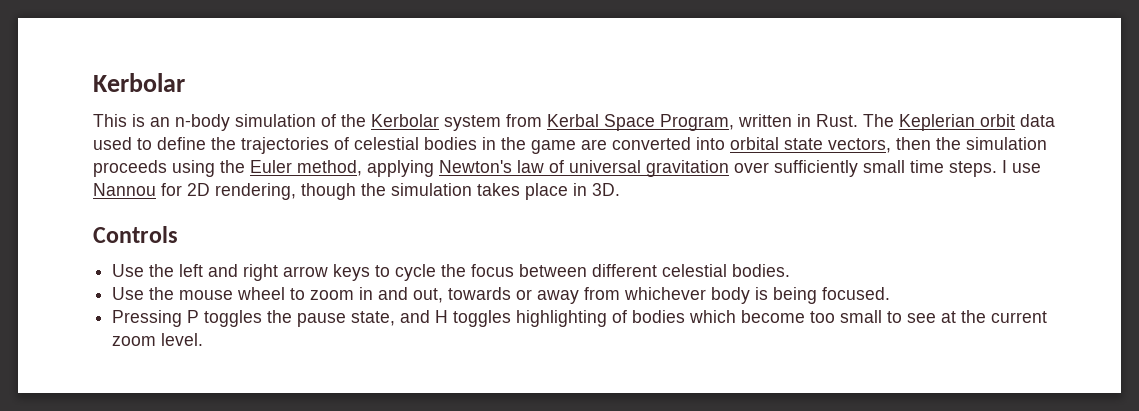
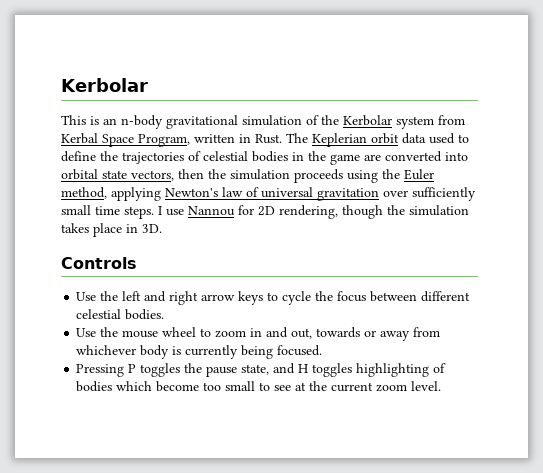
(230, 122) none -> [166,115,238,129] gravitational
(769, 293) none -> [185,345,239,359] currently

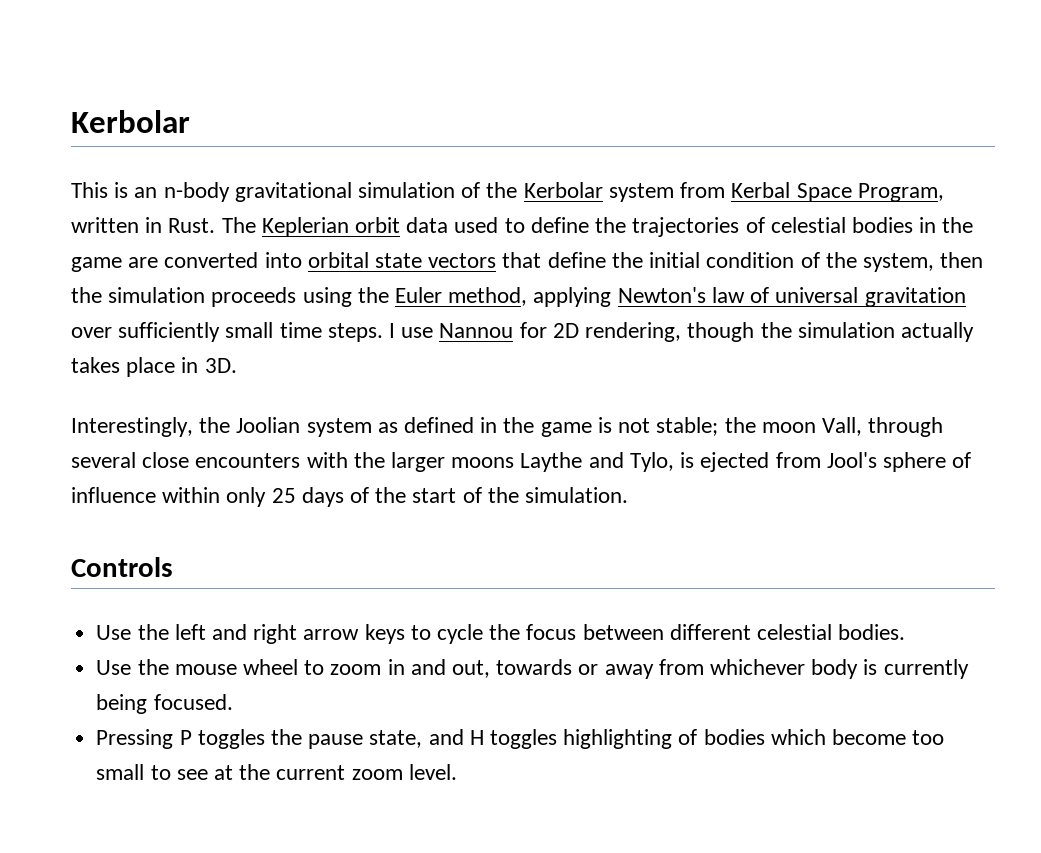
[131,170,174,181] vectors, -> [428,252,934,272] vectors that define the initial condition of the system,
(469, 210) none -> [900,322,974,342] actually
(162, 228) none -> [71,417,944,437] [71,452,972,472] [71,487,629,507] // Interestingly, the Joolian system as defined in the game is not stable; the moon Vall, through several close encounters with the larger moons Laythe and Tylo, is ejected from Jool's sphere of influence within only 25 days of the start of the simulation.

